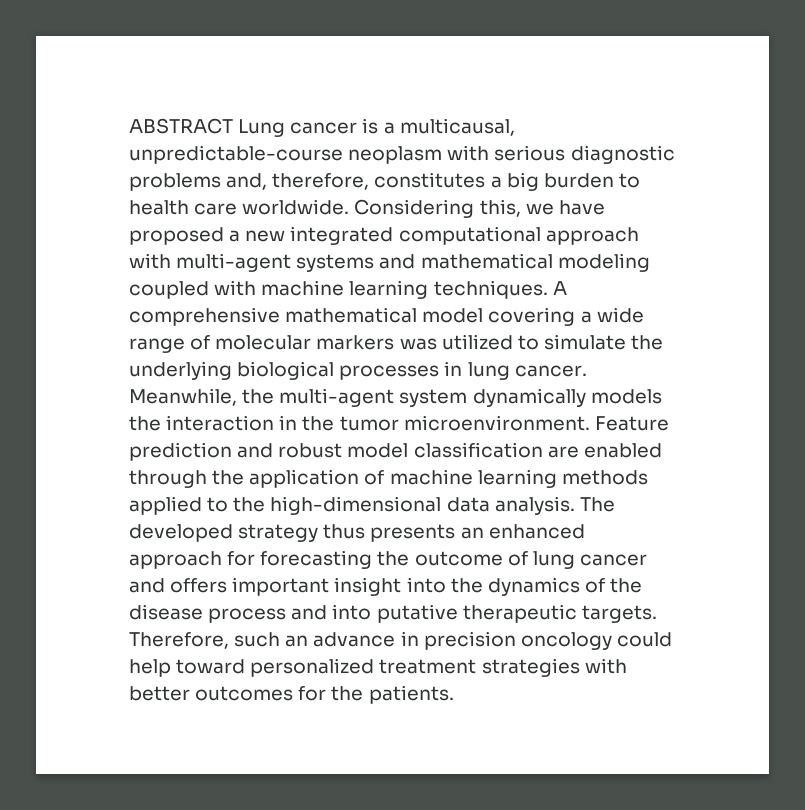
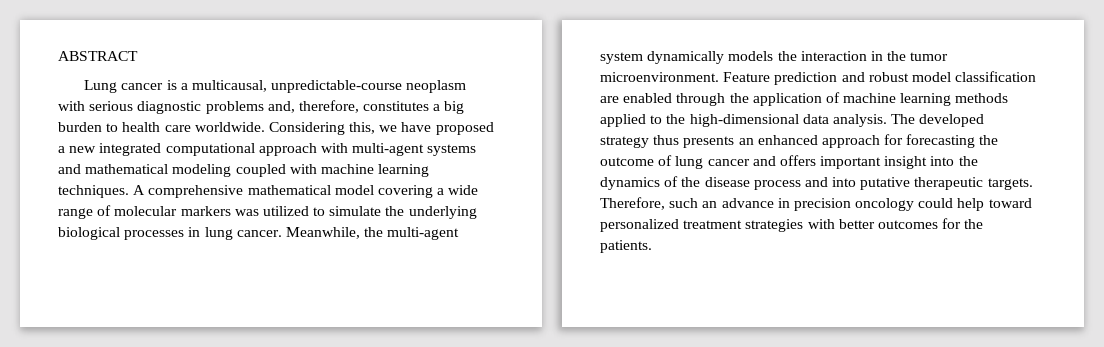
(233, 126) none -> (138, 56) //

